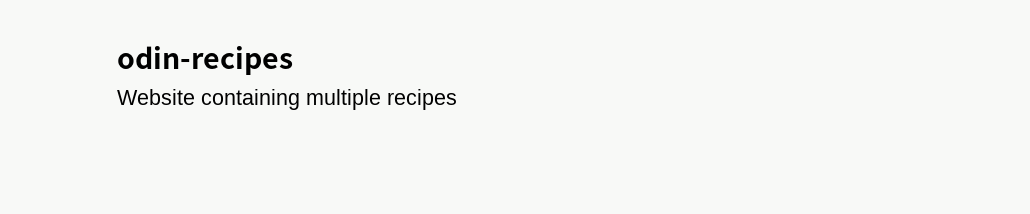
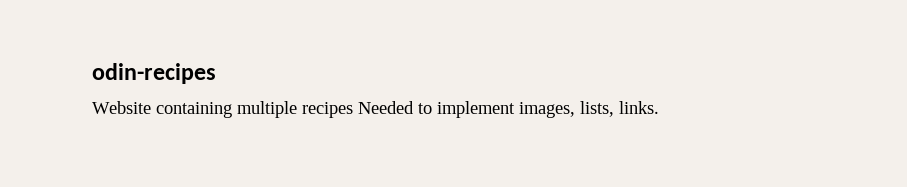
(457, 99) none -> [358,101,659,118] Needed to implement images, lists, links.

